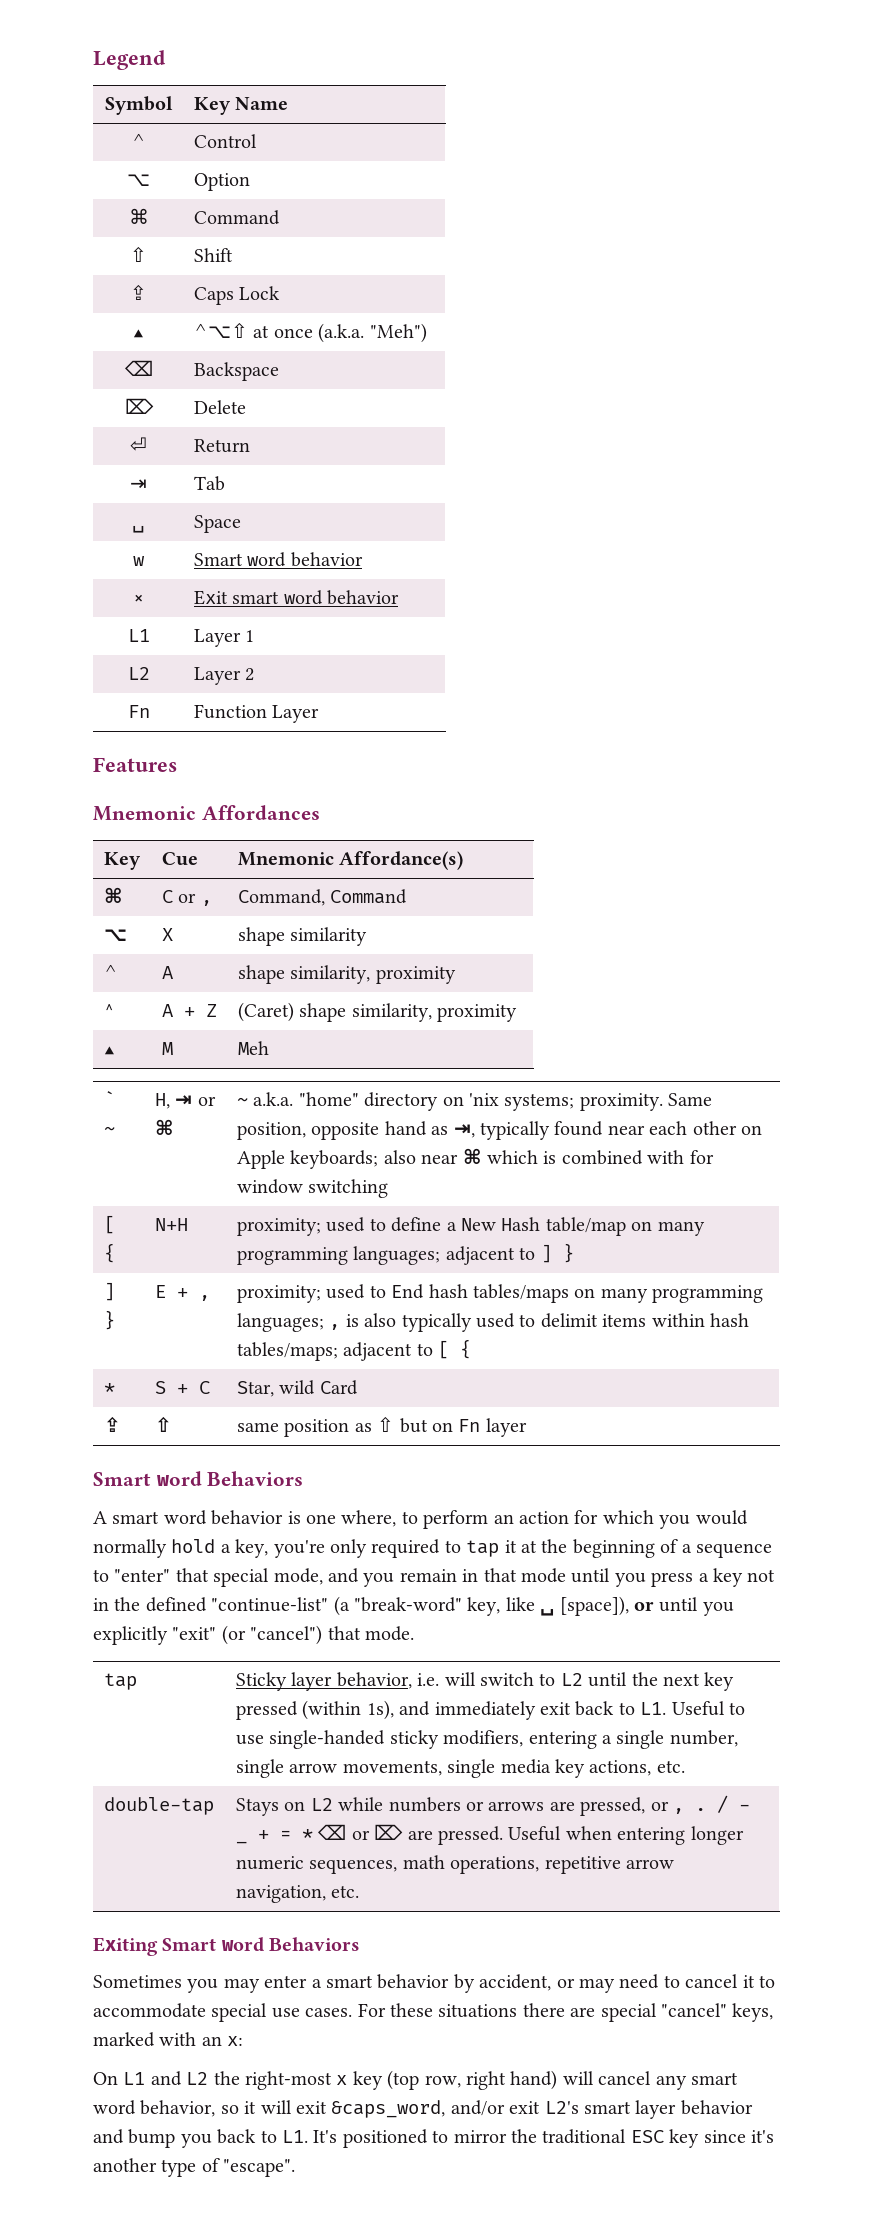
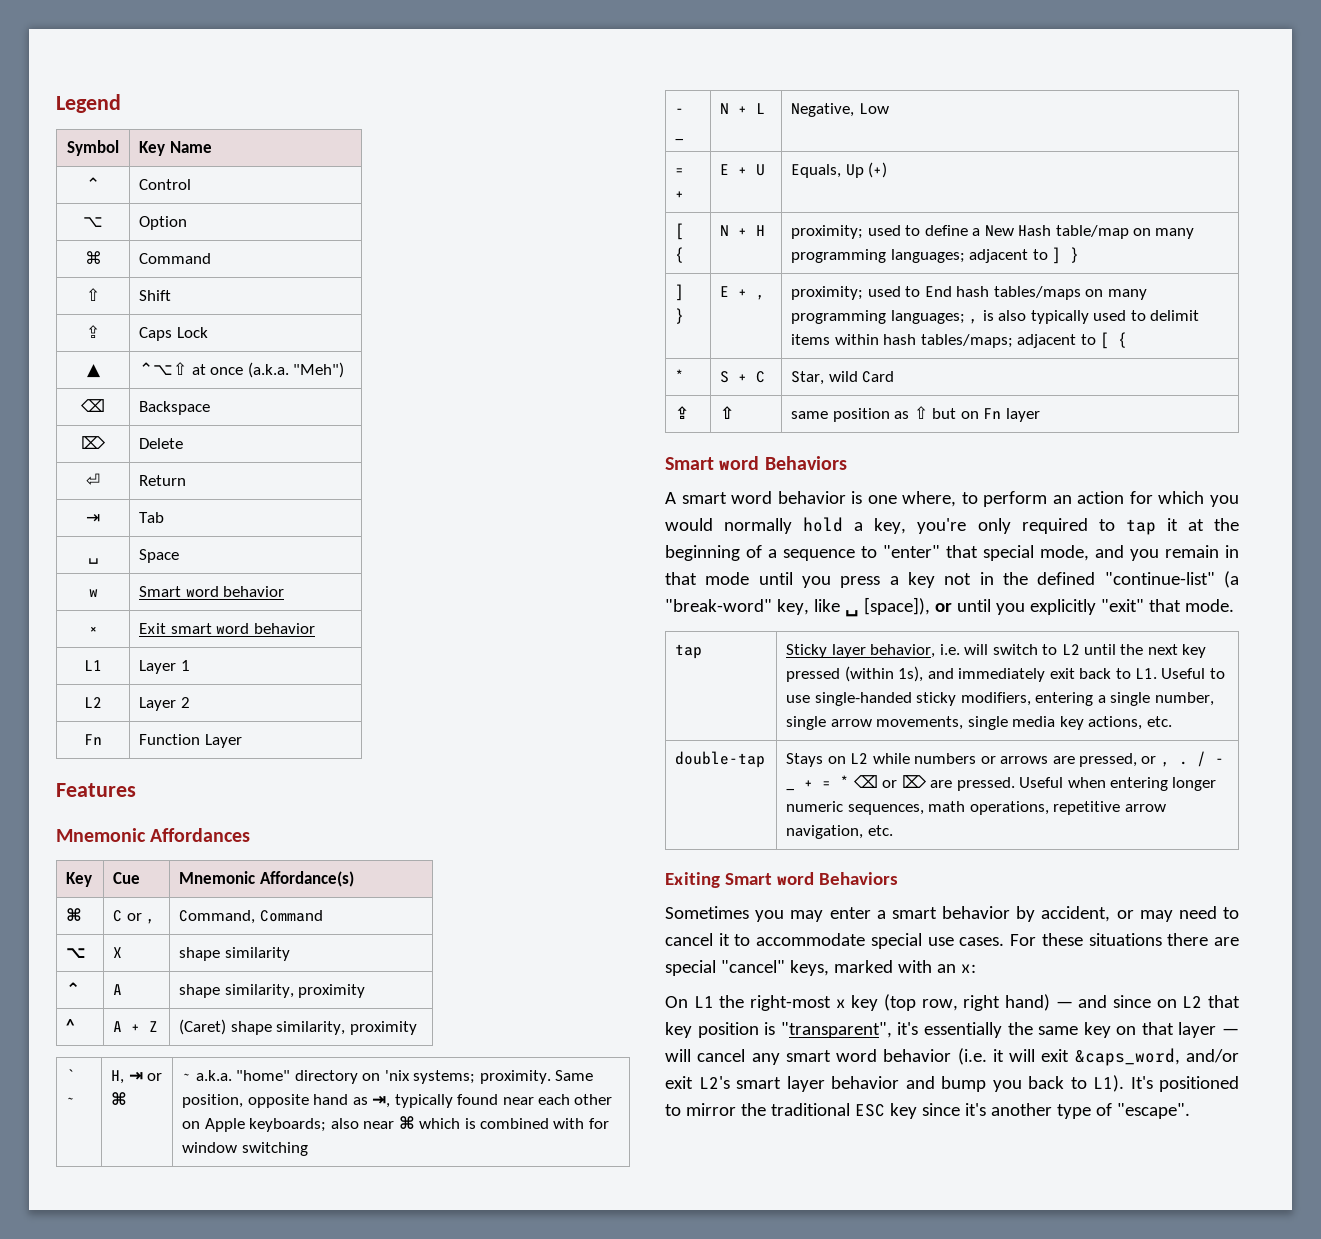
[103,1046,115,1055] [161,1042,173,1055] [237,1041,269,1055] // ▲ | M | Meh -> (417, 1028) none
(389, 1188) none -> [675,108,685,114] [675,138,685,141] [720,103,766,114] [791,103,889,117] [675,168,685,175] [675,191,685,199] [720,164,766,176] [791,162,888,178] // - _ | N + L | Negative, Low // = + | E + U | Equals, Up (+)
[154,1218,188,1231] N+H -> [720,225,766,236] N + H
[221,1625,323,1645] (or "cancel") -> (1144, 605) none
[150,2071,209,2086] and L2 -> (714, 1002) none
(558, 2080) none -> [1055,995,1240,1008] [665,1022,1239,1038] — and since on L2 that key position is "transparent", it's essentially the same key on that layer —
[140,2100,239,2117] behavior, so -> [883,1048,987,1065] behavior (i.e.
[282,2130,308,2143] L1. -> [1093,1075,1124,1092] L1).

